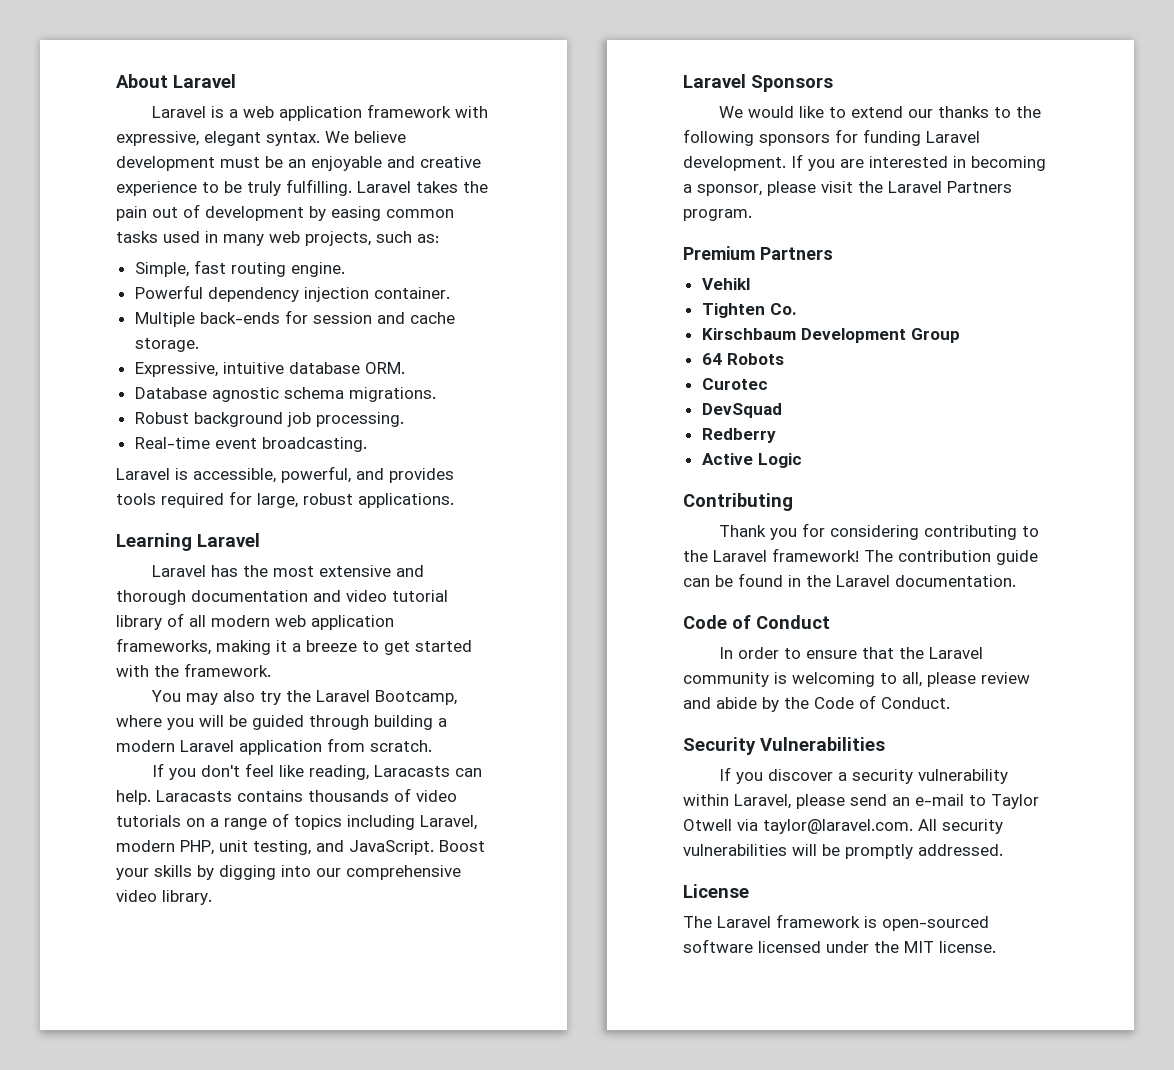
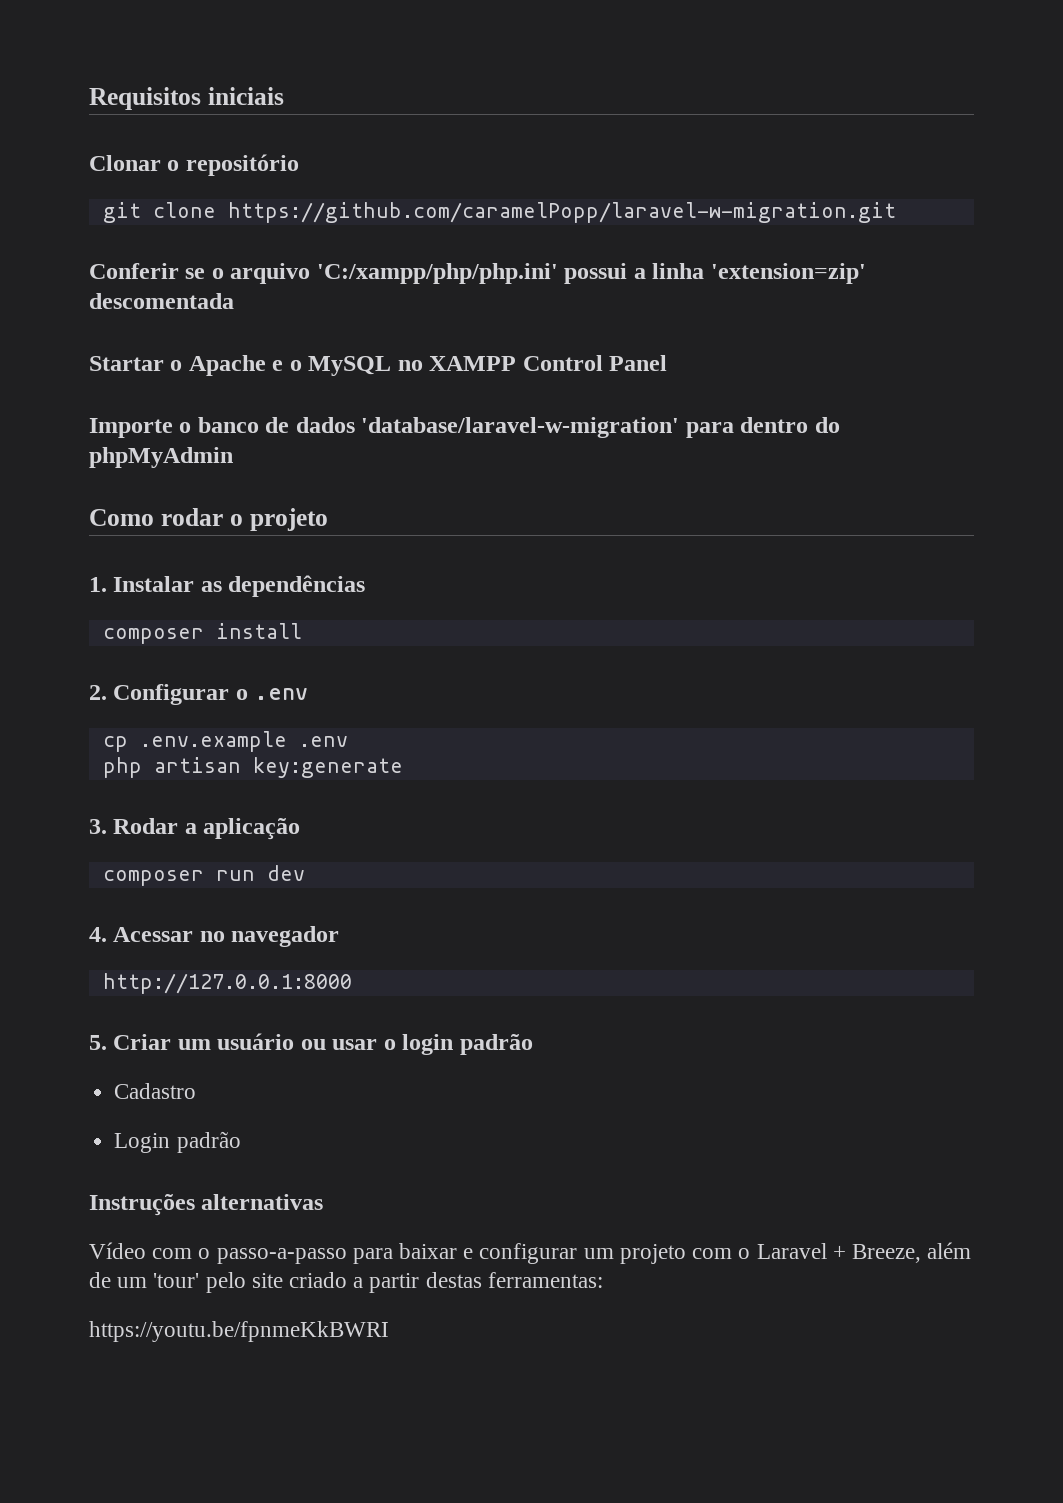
[116,74,236,88] [152,104,489,121] [116,131,406,146] [116,156,481,171] [116,179,488,196] [116,204,454,221] [116,231,439,246] [134,260,345,277] [134,285,450,302] [134,310,455,327] [134,338,199,352] [134,362,405,377] [134,387,436,402] [134,412,404,427] [134,437,367,452] [116,466,454,483] [116,491,454,508] [116,533,260,551] [152,565,425,577] [116,590,448,605] [116,613,394,630] [116,638,472,655] [116,663,271,677] [151,690,458,705] [116,715,447,730] [116,738,432,755] [152,763,483,780] [116,788,457,805] [116,813,477,830] [116,840,485,855] [116,865,461,880] [116,890,212,905] [683,74,833,92] [719,106,1042,118] [683,129,980,146] [683,154,1046,171] [683,181,1012,196] [683,209,752,221] [683,246,833,260] [701,278,750,290] [701,303,797,318] [701,328,960,343] [701,353,784,365] [701,378,768,390] [701,403,782,418] [701,428,776,443] [701,453,802,468] [683,493,793,511] [719,523,1040,540] [683,548,1038,565] [683,573,1016,587] [683,615,830,629] [719,647,984,659] [683,672,1030,687] [683,695,950,712] [683,737,885,755] [719,767,1009,784] [683,794,1039,809] [683,819,1003,834] [683,844,1003,859] [683,884,749,898] [683,914,989,931] [683,939,996,953] About Laravel // Laravel is a web application framework with expressive, elegant syntax. We believe development must be an enjoyable and creative experience to be truly fulfilling. Laravel takes the pain out of development by easing common tasks used in many web projects, such as: // Simple, fast routing engine. // Powerful dependency injection container. // Multiple back-ends for session and cache storage. // Expressive, intuitive database ORM. // Database agnostic schema migrations. // Robust background job processing. // Real-time event broadcasting. // Laravel is accessible, powerful, and provides tools required for large, robust applications. // Learning Laravel // Laravel has the most extensive and thorough documentation and video tutorial library of all modern web application frameworks, making it a breeze to get started with the framework. // You may also try the Laravel Bootcamp, where you will be guided through building a modern Laravel application from scratch. // If you don't feel like reading, Laracasts can help. Laracasts contains thousands of video tutorials on a range of topics including Laravel, modern PHP, unit testing, and JavaScript. Boost your skills by digging into our comprehensive video library. // Laravel Sponsors // We would like to extend our thanks to the following sponsors for funding Laravel development. If you are interested in becoming a sponsor, please visit the Laravel Partners program. // Premium Partners // Vehikl // Tighten Co. // Kirschbaum Development Group // 64 Robots // Curotec // DevSquad // Redberry // Active Logic // Contributing // Thank you for considering contributing to the Laravel framework! The contribution guide can be found in the Laravel documentation. // Code of Conduct // In order to ensure that the Laravel community is welcoming to all, please review and abide by the Code of Conduct. // Security Vulnerabilities // If you discover a security vulnerability within Laravel, please send an e-mail to Taylor Otwell via taylor@laravel.com. All security vulnerabilities will be promptly addressed. // License // The Laravel framework is open-sourced software licensed under the MIT license. -> [89,87,284,110] [89,154,299,176] [102,202,896,223] [89,263,866,284] [89,293,234,309] [89,355,668,376] [89,417,840,438] [89,447,233,468] [89,508,328,531] [89,575,366,597] [102,623,302,644] [89,684,309,705] [102,731,348,752] [102,757,403,778] [89,818,301,840] [102,865,305,886] [89,926,340,947] [102,973,352,994] [89,1033,533,1055] [114,1083,197,1099] [114,1131,241,1153] [89,1194,324,1216] [89,1242,972,1264] [89,1272,603,1293] [89,1321,389,1342] Requisitos iniciais // Clonar o repositório // git clone https://github.com/caramelPopp/laravel-w-migration.git // Conferir se o arquivo 'C:/xampp/php/php.ini' possui a linha 'extension=zip' descomentada // Startar o Apache e o MySQL no XAMPP Control Panel // Importe o banco de dados 'database/laravel-w-migration' para dentro do phpMyAdmin // Como rodar o projeto // 1. Instalar as dependências // composer install // 2. Configurar o .env // cp .env.example .env // php artisan key:generate // 3. Rodar a aplicação // composer run dev // 4. Acessar no navegador // http://127.0.0.1:8000 // 5. Criar um usuário ou usar o login padrão // Cadastro // Login padrão // Instruções alternativas // Vídeo com o passo-a-passo para baixar e configurar um projeto com o Laravel + Breeze, além de um 'tour' pelo site criado a partir destas ferramentas: // https://youtu.be/fpnmeKkBWRI

